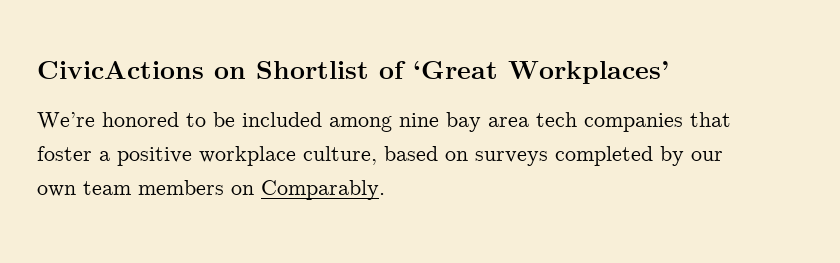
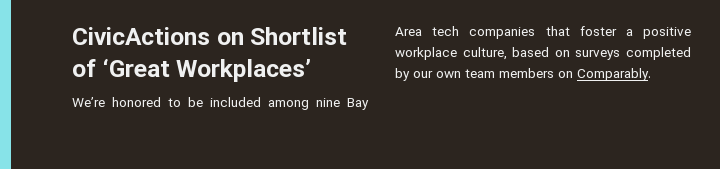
[446,112,529,132] bay area -> [347,98,369,110] [395,27,422,36] Bay Area

